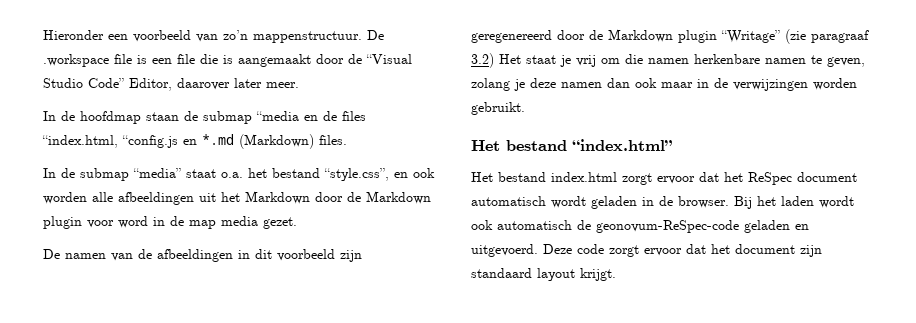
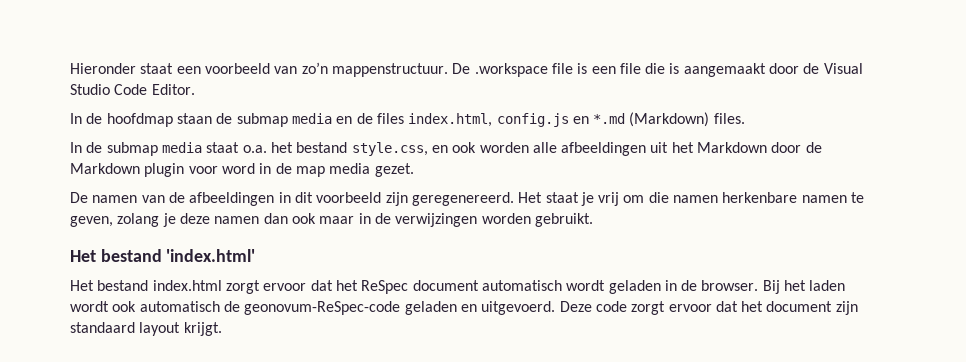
(104, 35) none -> [140,63,174,74] staat
[366,54,412,64] [43,78,299,91] “Visual Studio Code” Editor, daarover later meer. -> [823,63,863,74] [70,84,195,95] Visual Studio Code Editor.
[256,111,299,121] “media -> [291,113,332,124] media
[42,135,178,148] “index.html, “config.js -> [408,113,569,127] index.html, config.js
[133,168,181,178] “media” -> [161,142,202,153] media
[324,168,389,181] “style.css”, -> [351,142,428,156] style.css,
[471,29,869,44] [471,53,494,68] geregenereerd door de Markdown plugin “Writage” (zie paragraaf 3.2) -> [411,192,514,206] geregenereerd.
[572,139,672,151] “index.html” -> [166,249,256,262] 'index.html'

